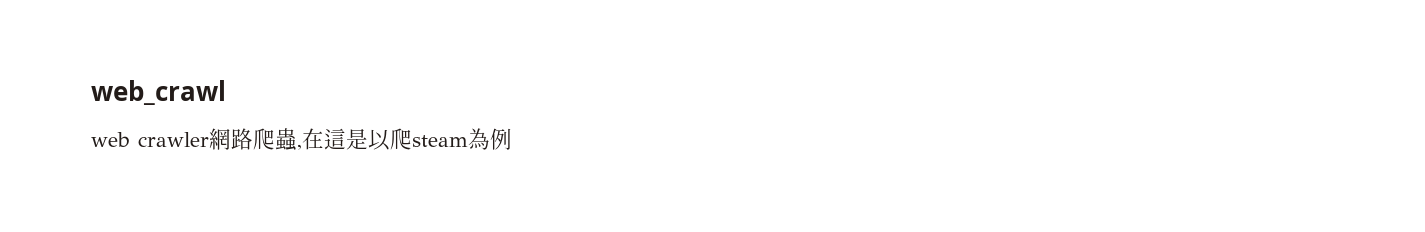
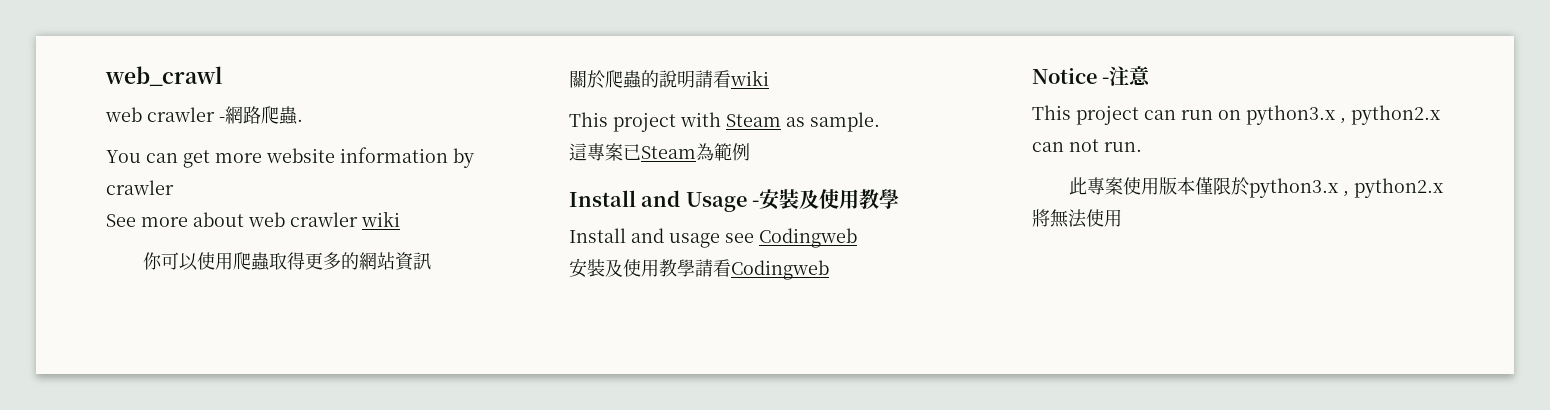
(209, 139) none -> [219,117,225,122] -
[297,128,512,151] ,在這是以爬steam為例 -> [297,119,303,122] [106,147,474,168] [106,180,174,195] [106,211,400,227] [142,252,431,271] [569,70,769,89] [569,112,880,132] [569,143,750,161] [569,189,900,212] [569,228,857,248] [569,258,829,280] [1032,66,1151,86] [1032,105,1440,125] [1032,139,1142,152] [1068,177,1443,198] [1032,209,1122,228] . // You can get more website information by crawler // See more about web crawler wiki // 你可以使用爬蟲取得更多的網站資訊 // 關於爬蟲的說明請看wiki // This project with Steam as sample. // 這專案已Steam為範例 // Install and Usage -安裝及使用教學 // Install and usage see Codingweb // 安裝及使用教學請看Codingweb // Notice -注意 // This project can run on python3.x , python2.x can not run. // 此專案使用版本僅限於python3.x , python2.x將無法使用

